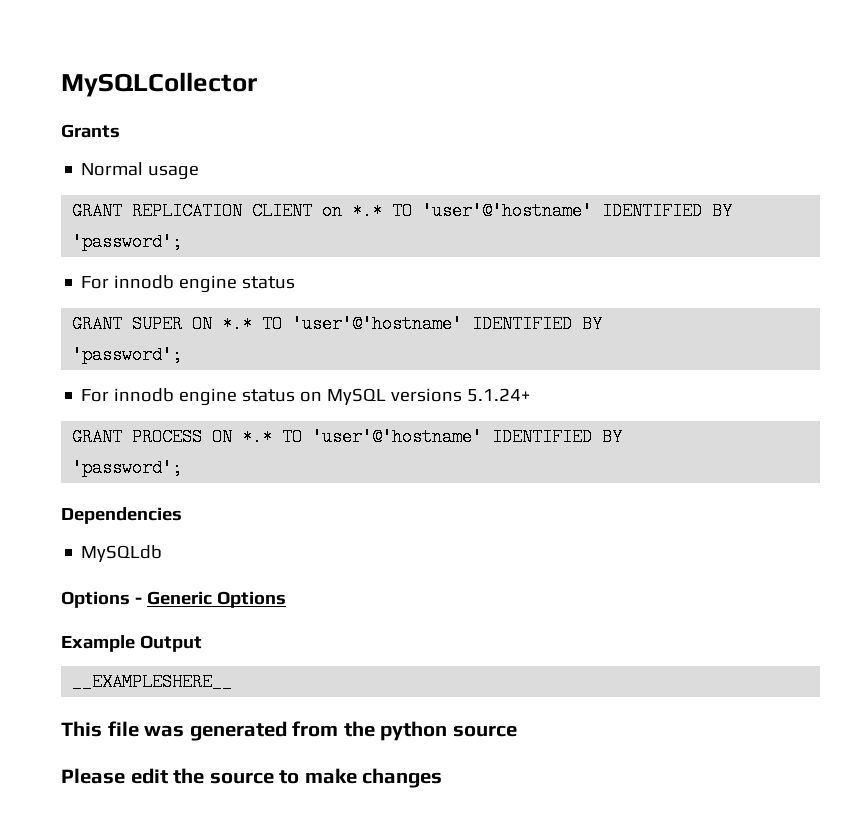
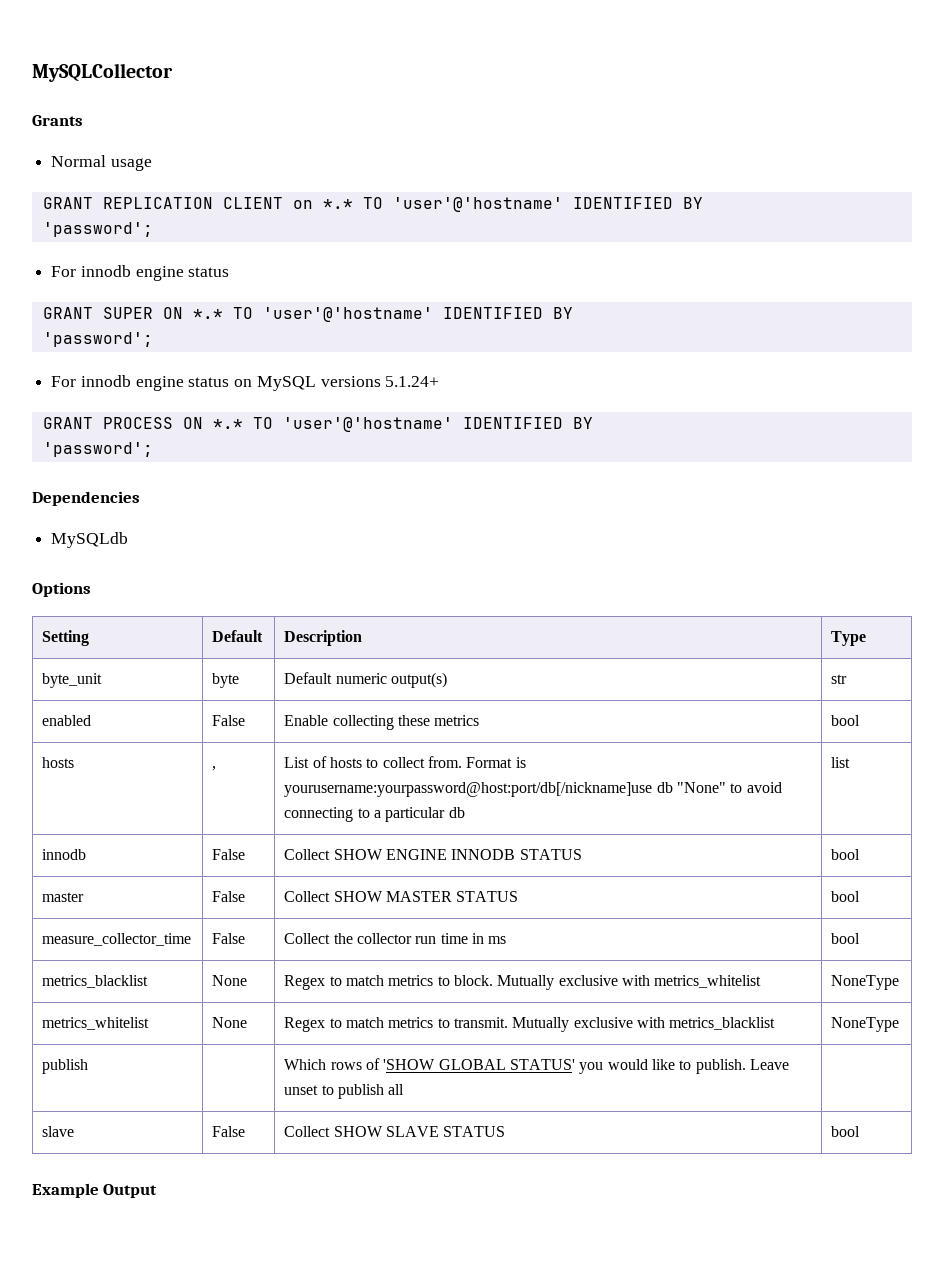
[134,591,286,608] [61,635,202,652] [72,673,233,691] [61,721,517,741] [61,768,443,788] - Generic Options // Example Output // __EXAMPLESHERE__ // This file was generated from the python source // Please edit the source to make changes -> [42,630,90,646] [212,630,264,642] [284,630,363,646] [831,631,867,646] [42,673,103,688] [212,673,240,688] [284,672,447,688] [831,674,848,684] [42,715,92,726] [212,715,246,726] [284,715,480,730] [831,715,861,726] [42,757,75,768] [212,766,217,771] [284,756,526,768] [284,782,782,797] [284,807,465,822] [831,757,851,768] [42,849,87,860] [212,849,246,860] [284,849,582,860] [831,849,861,860] [42,892,85,902] [212,891,246,902] [284,891,519,902] [831,891,861,902] [42,933,192,946] [212,933,246,944] [284,933,507,944] [831,933,861,944] [42,975,149,988] [212,975,248,986] [284,975,762,990] [831,975,900,990] [42,1017,150,1030] [212,1017,248,1028] [284,1017,776,1032] [831,1017,900,1032] [42,1059,89,1074] [284,1058,789,1074] [284,1084,405,1099] [42,1126,75,1137] [212,1126,246,1137] [284,1126,506,1137] [831,1126,861,1137] [32,1183,158,1198] // Setting | Default | Description | Type // byte_unit | byte | Default numeric output(s) | str // enabled | False | Enable collecting these metrics | bool // hosts | , | List of hosts to collect from. Format is yourusername:yourpassword@host:port/db[/nickname]use db "None" to avoid connecting to a particular db | list // innodb | False | Collect SHOW ENGINE INNODB STATUS | bool // master | False | Collect SHOW MASTER STATUS | bool // measure_collector_time | False | Collect the collector run time in ms | bool // metrics_blacklist | None | Regex to match metrics to block. Mutually exclusive with metrics_whitelist | NoneType // metrics_whitelist | None | Regex to match metrics to transmit. Mutually exclusive with metrics_blacklist | NoneType // publish | | Which rows of 'SHOW GLOBAL STATUS' you would like to publish. Leave unset to publish all | // slave | False | Collect SHOW SLAVE STATUS | bool // Example Output

